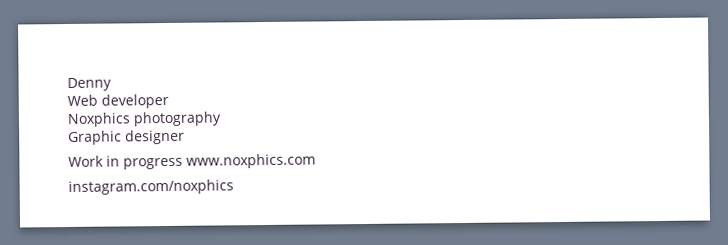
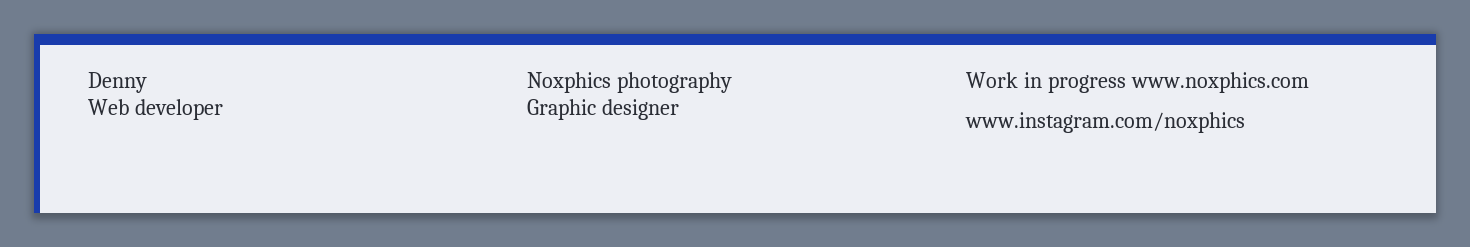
[68,179,234,195] instagram.com/noxphics -> [965,112,1245,133] www.instagram.com/noxphics

